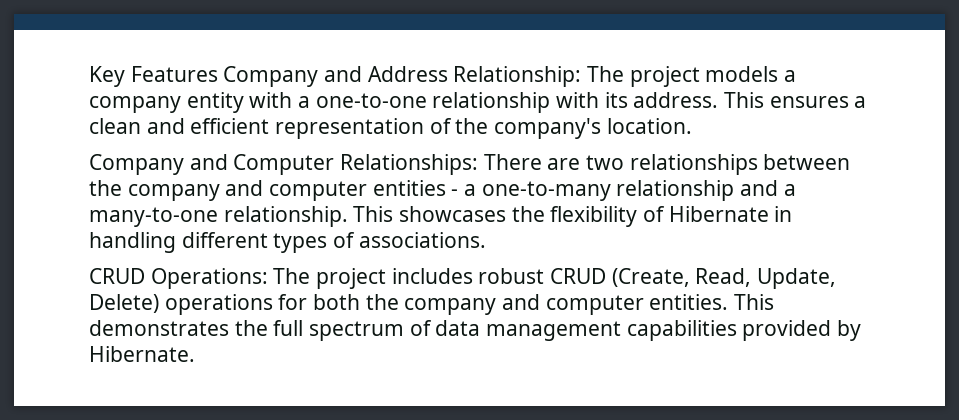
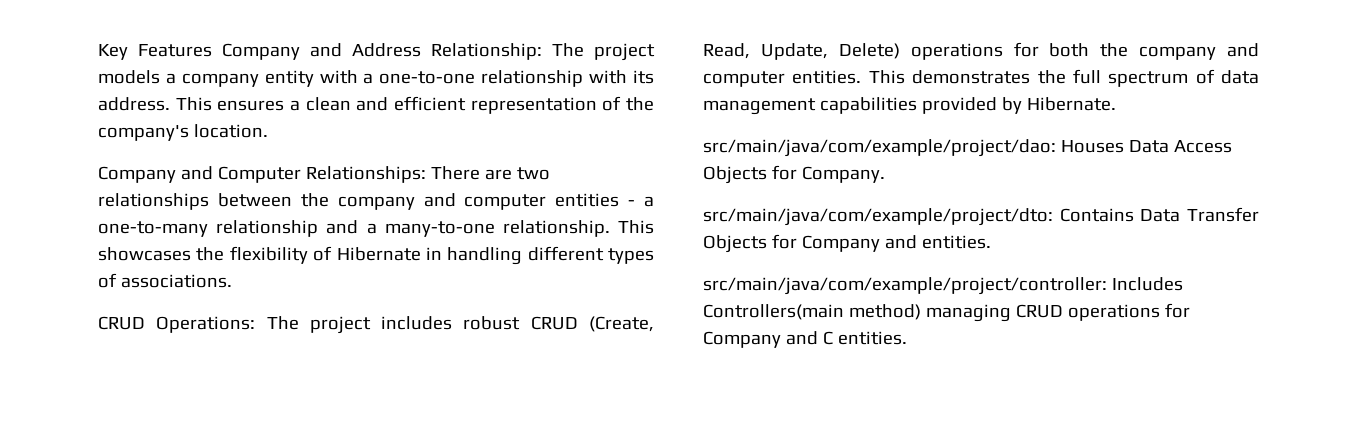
(195, 354) none -> [703,139,1232,157] [703,165,885,184] [703,207,1259,226] [703,234,991,253] [703,277,1183,295] [703,303,1190,322] [703,331,907,348] // src/main/java/com/example/project/dao: Houses Data Access Objects for Company. // src/main/java/com/example/project/dto: Contains Data Transfer Objects for Company and entities. // src/main/java/com/example/project/controller: Includes Controllers(main method) managing CRUD operations for Company and C entities.

